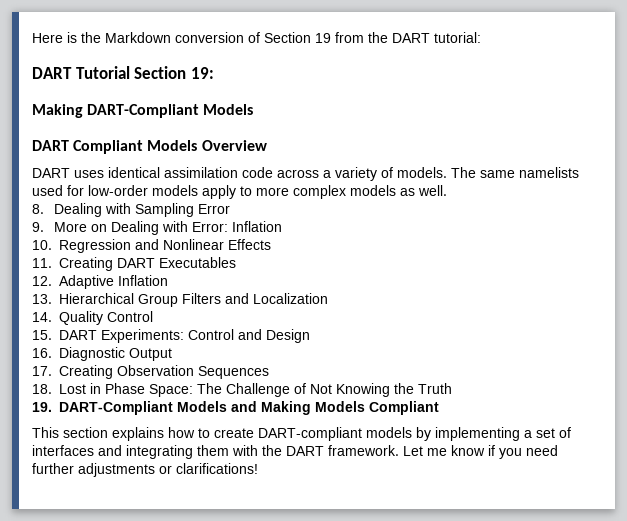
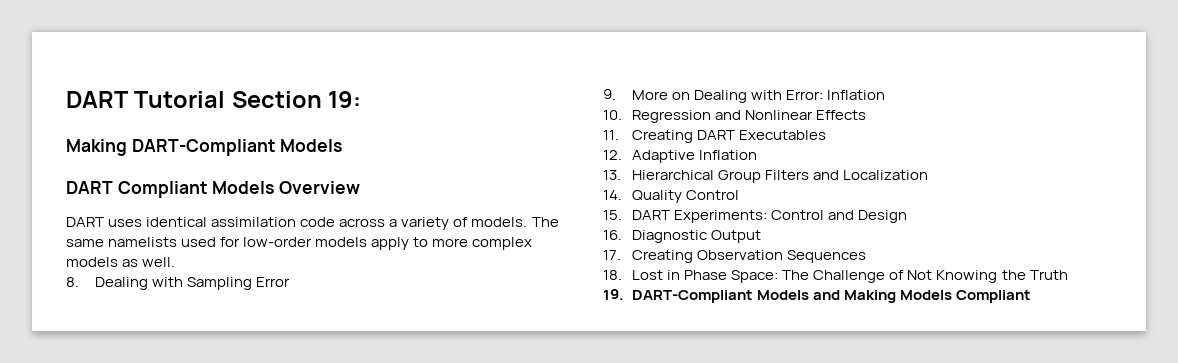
[32,32,481,43] Here is the Markdown conversion of Section 19 from the DART tutorial: // -> (66, 99) none
[32,427,571,441] [32,445,558,459] [32,463,258,477] // This section explains how to create DART-compliant models by implementing a set of interfaces and integrating them with the DART framework. Let me know if you need further adjustments or clarifications! -> (1032, 296) none

